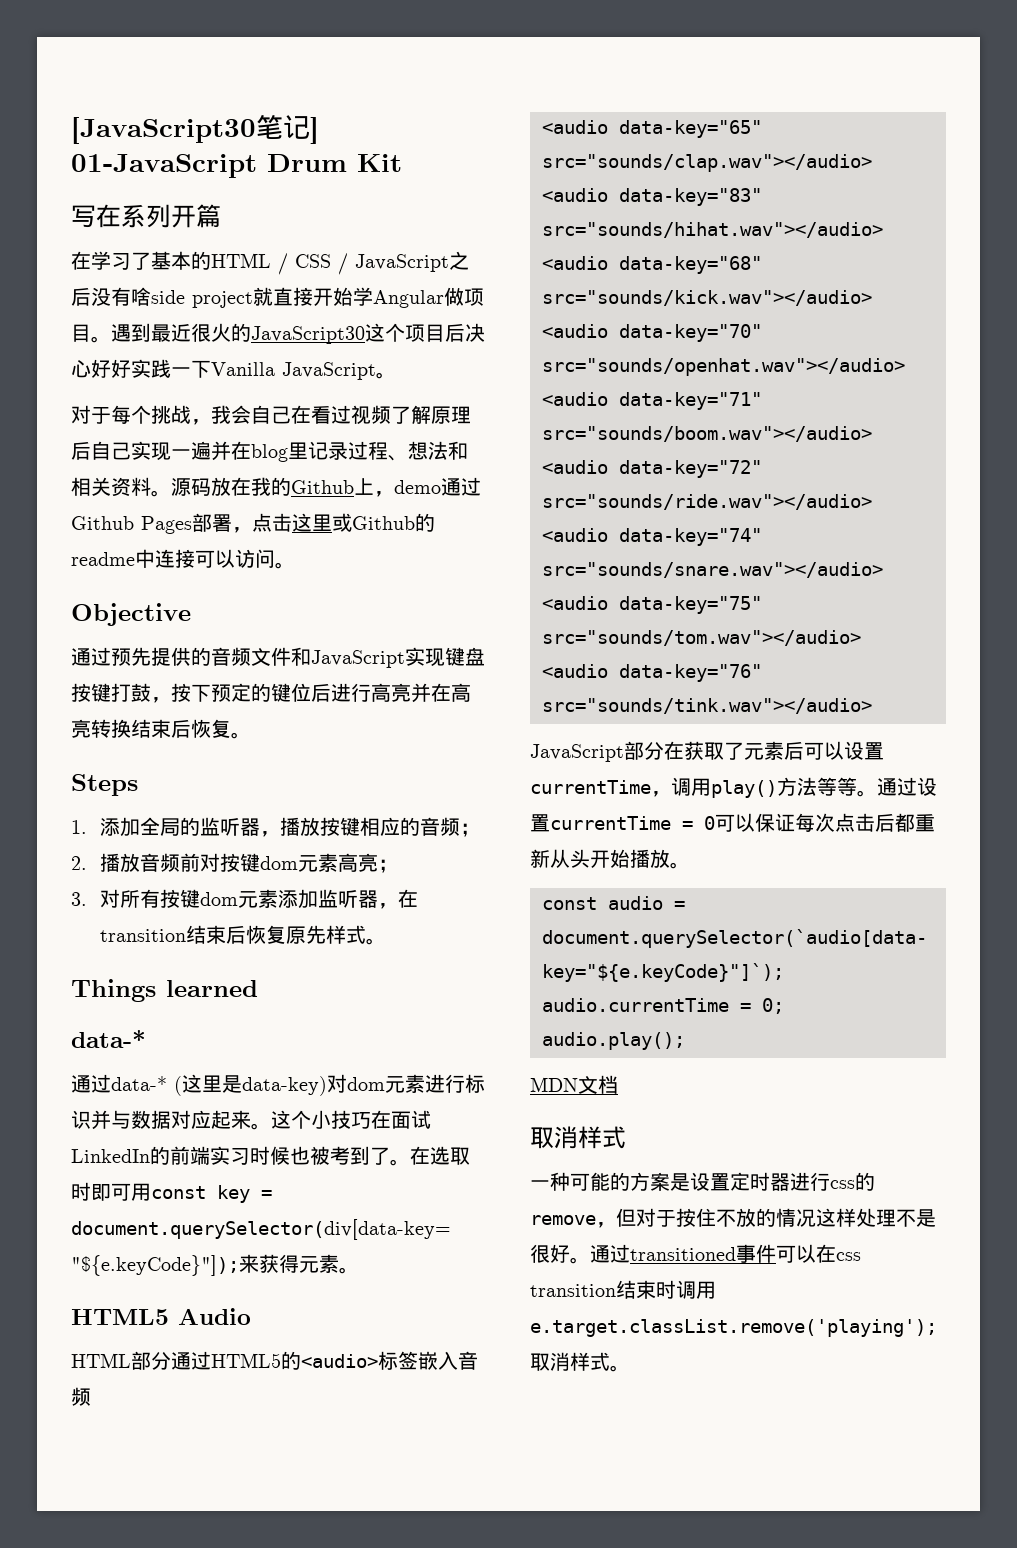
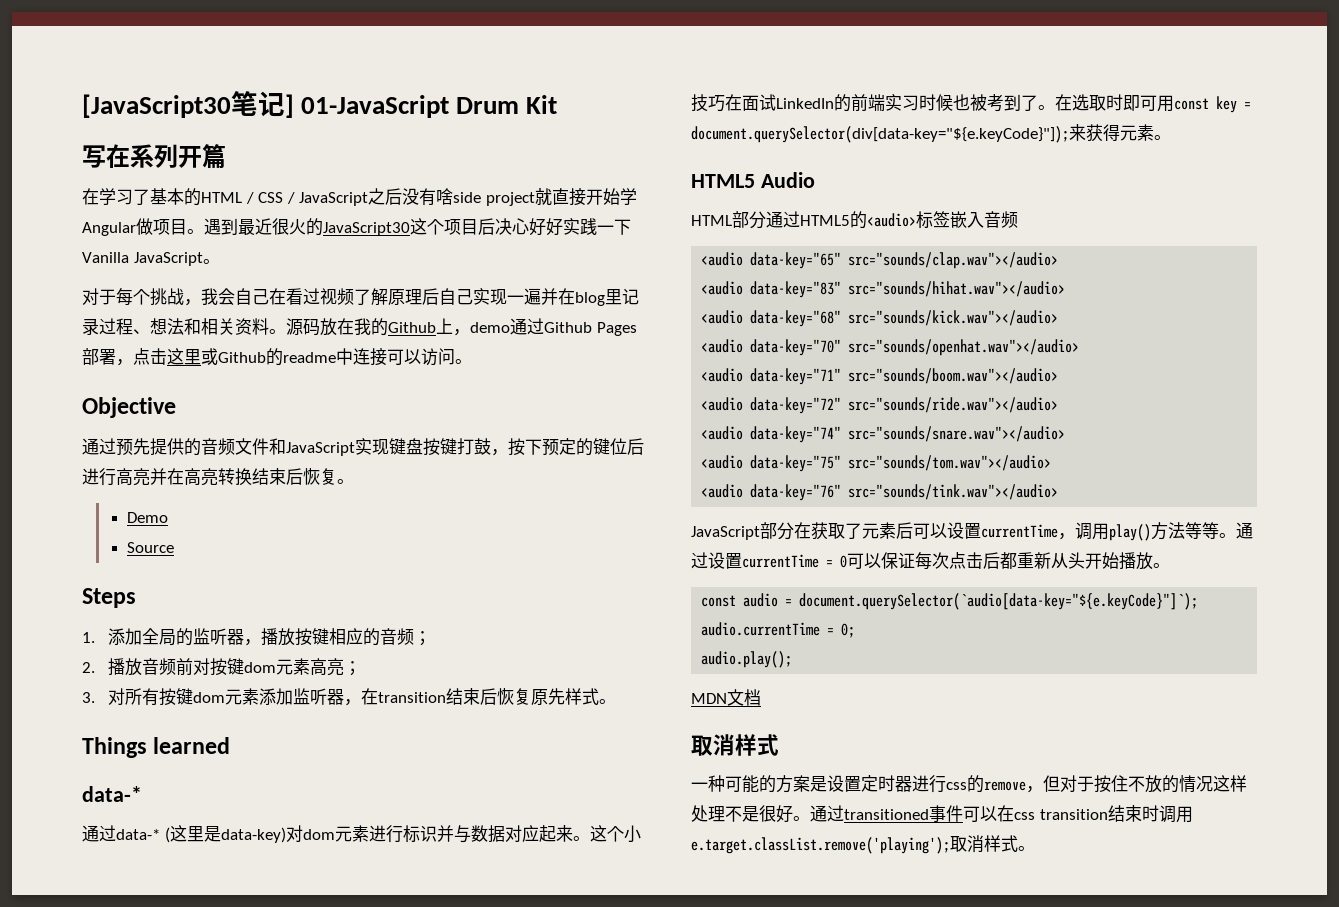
(251, 735) none -> [126,512,168,523] [126,542,174,553] // Demo // Source

